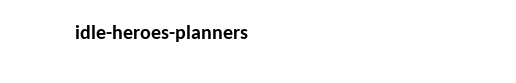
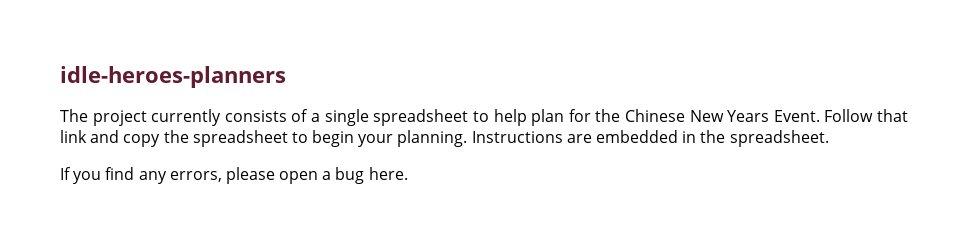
(248, 33) none -> [60,109,908,126] [60,130,829,147] [60,167,408,184] // The project currently consists of a single spreadsheet to help plan for the Chinese New Years Event. Follow that link and copy the spreadsheet to begin your planning. Instructions are embedded in the spreadsheet. // If you find any errors, please open a bug here.

